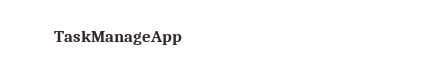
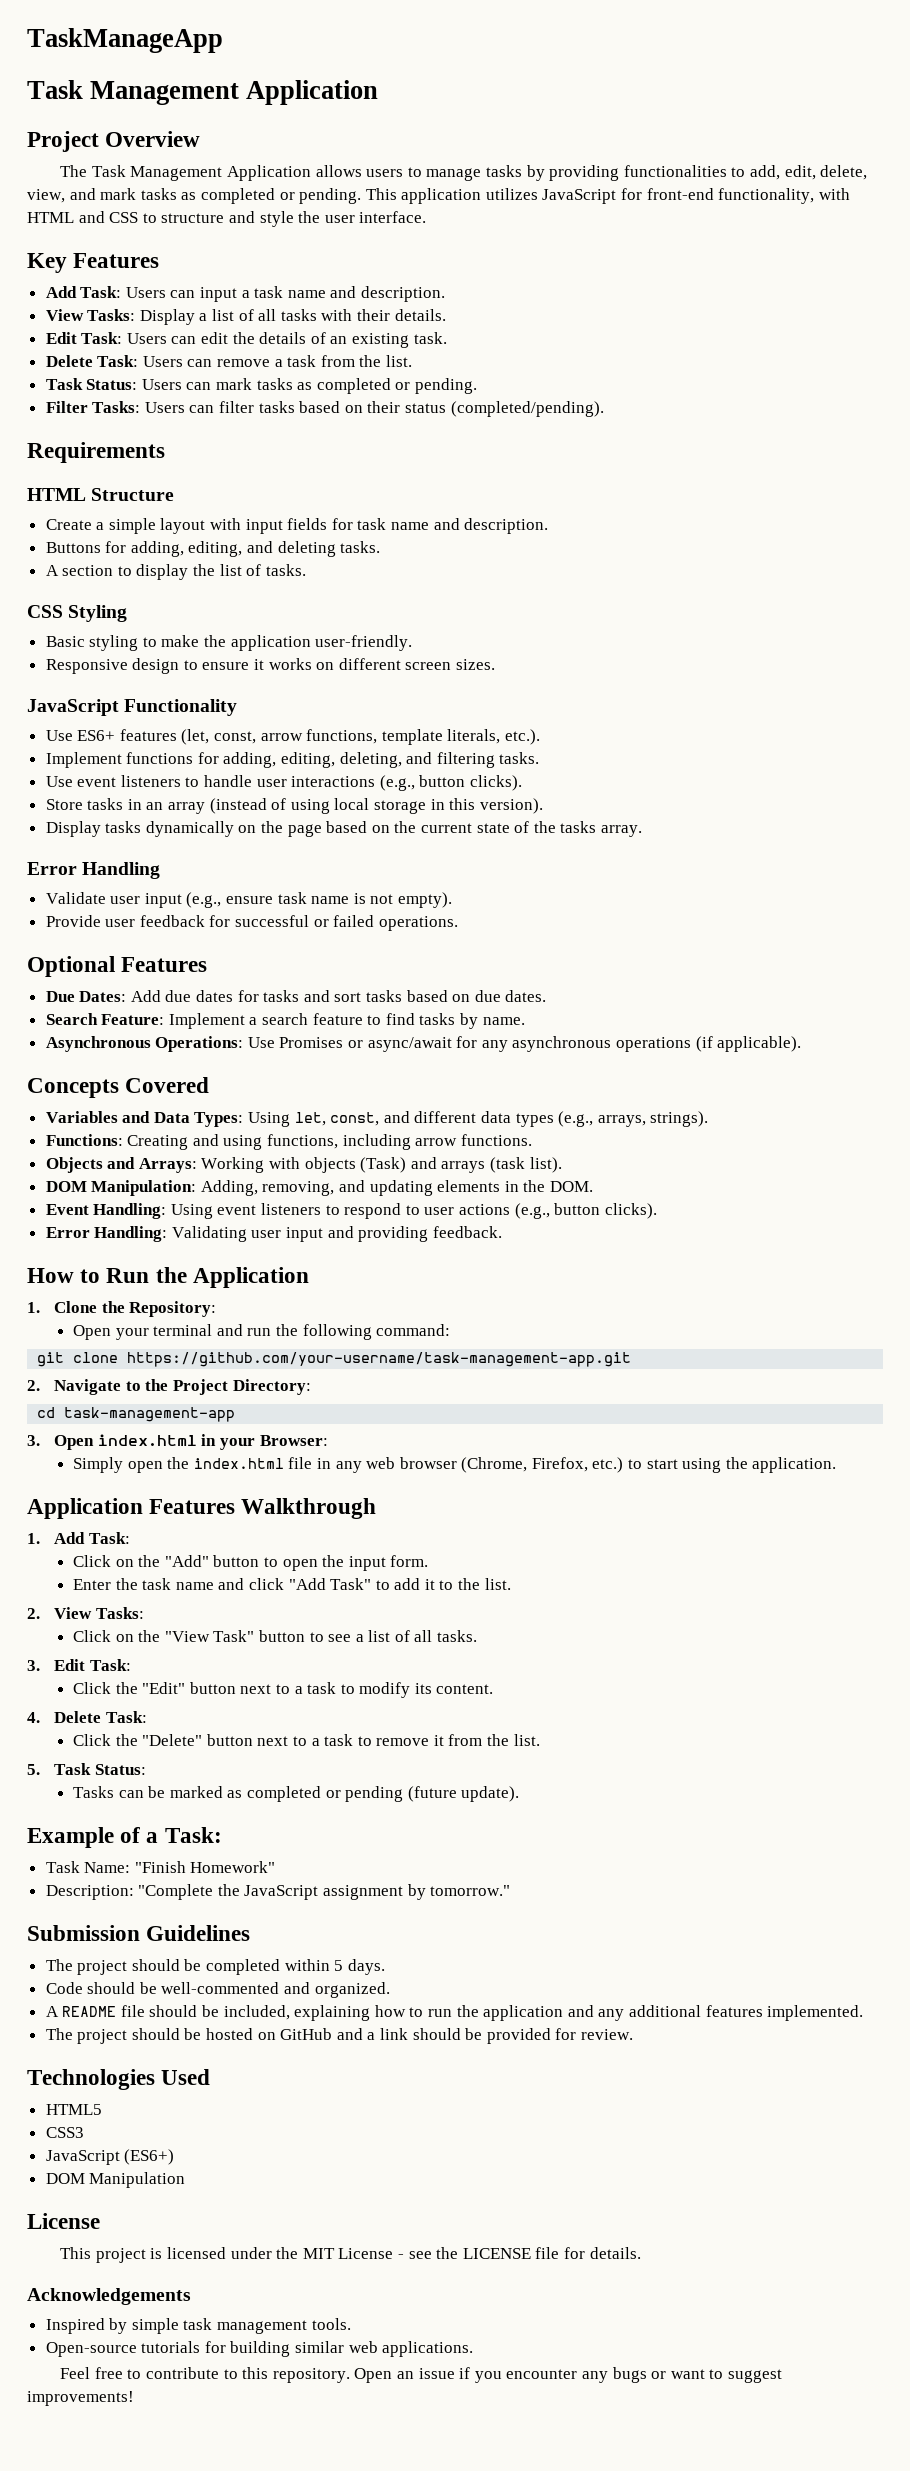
(182, 37) none -> [27,80,379,105] [27,131,201,152] [60,165,868,181] [27,188,850,204] [27,211,427,227] [27,253,160,273] [45,286,446,302] [45,309,446,325] [45,332,447,348] [45,355,413,367] [45,378,478,394] [45,401,604,417] [27,442,165,463] [27,488,175,501] [45,518,549,534] [45,541,381,557] [45,564,306,580] [27,605,128,622] [45,635,413,651] [45,658,496,674] [27,699,238,716] [45,729,541,745] [45,752,540,768] [45,775,523,791] [45,798,543,814] [45,821,642,837] [27,862,161,879] [45,892,453,908] [45,915,458,931] [27,956,208,977] [45,990,547,1002] [45,1013,525,1029] [45,1036,802,1052] [27,1077,210,1098] [45,1111,709,1127] [45,1134,532,1150] [45,1157,562,1173] [45,1180,594,1196] [45,1203,657,1219] [45,1226,502,1242] [27,1267,309,1288] [27,1301,217,1317] [72,1324,451,1340] [37,1352,632,1367] [27,1379,311,1395] [37,1407,236,1422] [27,1434,328,1450] [72,1457,837,1473] [27,1498,377,1519] [27,1532,130,1544] [72,1555,429,1571] [72,1578,511,1590] [27,1607,144,1619] [72,1630,478,1642] [27,1659,131,1671] [72,1682,494,1698] [27,1711,147,1723] [72,1734,540,1746] [27,1763,146,1775] [72,1786,520,1802] [27,1827,222,1848] [45,1861,276,1873] [45,1884,511,1900] [27,1925,251,1941] [45,1959,385,1975] [45,1982,390,1998] [45,2005,864,2021] [45,2028,633,2044] [27,2069,211,2090] [45,2104,102,2115] [45,2127,84,2138] [45,2149,175,2165] [45,2172,186,2188] [27,2213,100,2229] [60,2247,641,2263] [27,2288,191,2305] [45,2318,351,2334] [45,2341,474,2357] [60,2367,782,2383] [27,2391,134,2406] // Task Management Application // Project Overview // The Task Management Application allows users to manage tasks by providing functionalities to add, edit, delete, view, and mark tasks as completed or pending. This application utilizes JavaScript for front-end functionality, with HTML and CSS to structure and style the user interface. // Key Features // Add Task: Users can input a task name and description. // View Tasks: Display a list of all tasks with their details. // Edit Task: Users can edit the details of an existing task. // Delete Task: Users can remove a task from the list. // Task Status: Users can mark tasks as completed or pending. // Filter Tasks: Users can filter tasks based on their status (completed/pending). // Requirements // HTML Structure // Create a simple layout with input fields for task name and description. // Buttons for adding, editing, and deleting tasks. // A section to display the list of tasks. // CSS Styling // Basic styling to make the application user-friendly. // Responsive design to ensure it works on different screen sizes. // JavaScript Functionality // Use ES6+ features (let, const, arrow functions, template literals, etc.). // Implement functions for adding, editing, deleting, and filtering tasks. // Use event listeners to handle user interactions (e.g., button clicks). // Store tasks in an array (instead of using local storage in this version). // Display tasks dynamically on the page based on the current state of the tasks array. // Error Handling // Validate user input (e.g., ensure task name is not empty). // Provide user feedback for successful or failed operations. // Optional Features // Due Dates: Add due dates for tasks and sort tasks based on due dates. // Search Feature: Implement a search feature to find tasks by name. // Asynchronous Operations: Use Promises or async/await for any asynchronous operations (if applicable). // Concepts Covered // Variables and Data Types: Using let, const, and different data types (e.g., arrays, strings). // Functions: Creating and using functions, including arrow functions. // Objects and Arrays: Working with objects (Task) and arrays (task list). // DOM Manipulation: Adding, removing, and updating elements in the DOM. // Event Handling: Using event listeners to respond to user actions (e.g., button clicks). // Error Handling: Validating user input and providing feedback. // How to Run the Application // 1. Clone the Repository: // Open your terminal and run the following command: // git clone https://github.com/your-username/task-management-app.git // 2. Navigate to the Project Directory: // cd task-management-app // 3. Open index.html in your Browser: // Simply open the index.html file in any web browser (Chrome, Firefox, etc.) to start using the application. // Application Features Walkthrough // 1. Add Task: // Click on the "Add" button to open the input form. // Enter the task name and click "Add Task" to add it to the list. // 2. View Tasks: // Click on the "View Task" button to see a list of all tasks. // 3. Edit Task: // Click the "Edit" button next to a task to modify its content. // 4. Delete Task: // Click the "Delete" button next to a task to remove it from the list. // 5. Task Status: // Tasks can be marked as completed or pending (future update). // Example of a Task: // Task Name: "Finish Homework" // Description: "Complete the JavaScript assignment by tomorrow." // Submission Guidelines // The project should be completed within 5 days. // Code should be well-commented and organized. // A README file should be included, explaining how to run the application and any additional features implemented. // The project should be hosted on GitHub and a link should be provided for review. // Technologies Used // HTML5 // CSS3 // JavaScript (ES6+) // DOM Manipulation // License // This project is licensed under the MIT License - see the LICENSE file for details. // Acknowledgements // Inspired by simple task management tools. // Open-source tutorials for building similar web applications. // Feel free to contribute to this repository. Open an issue if you encounter any bugs or want to suggest improvements!

